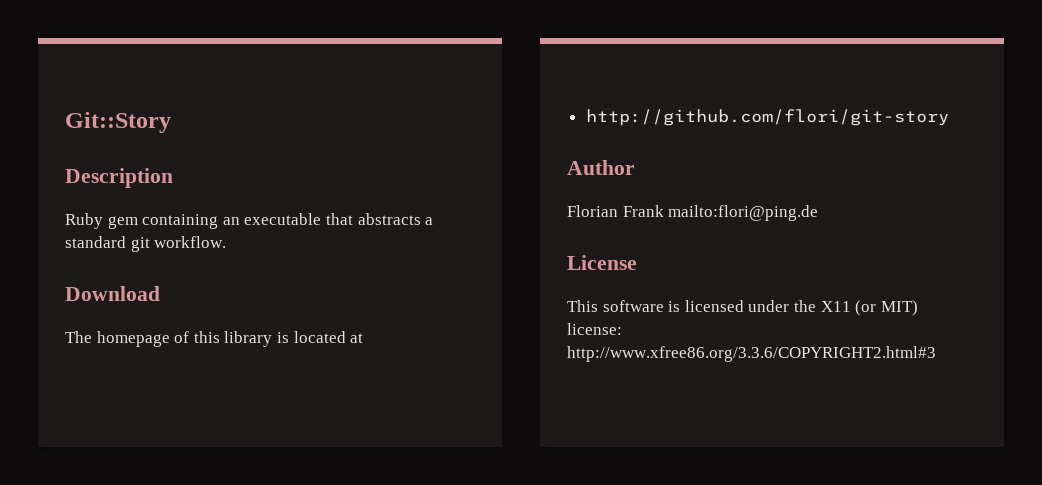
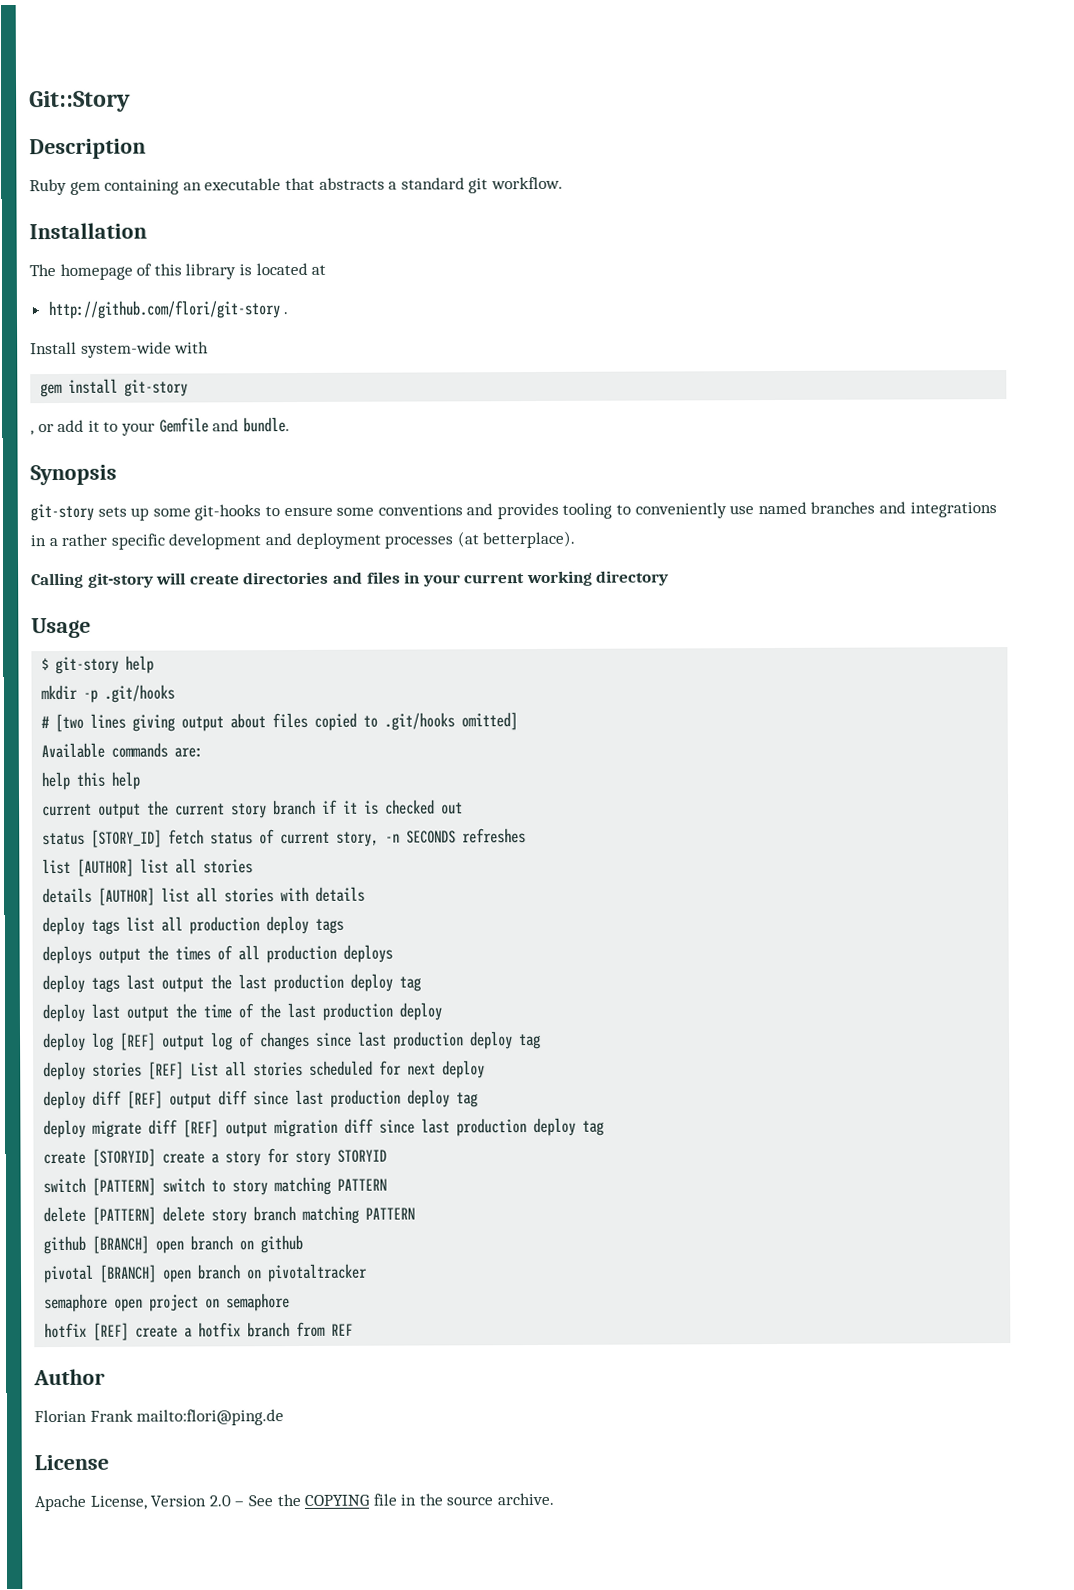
[65,286,160,301] Download -> [29,222,147,240] Installation
(949, 117) none -> [283,312,289,315] [30,341,210,358] [40,378,189,398] [30,417,290,436] [30,464,117,486] [30,501,997,522] [30,530,576,550] [31,570,670,589] [31,617,91,639] [41,655,155,675] [41,684,176,703] [41,712,519,733] [41,742,204,759] [41,771,141,791] [42,799,464,819] [42,828,527,848] [42,858,254,877] [42,886,366,906] [42,915,345,936] [42,944,394,965] [42,973,422,994] [42,1002,443,1023] [42,1031,542,1052] [43,1060,486,1081] [43,1089,479,1110] [43,1117,605,1139] [43,1148,388,1167] [43,1176,388,1196] [43,1205,416,1225] [43,1234,304,1255] [43,1263,369,1284] [44,1293,291,1313] [44,1321,354,1341] . // Install system-wide with // gem install git-story // , or add it to your Gemfile and bundle. // Synopsis // git-story sets up some git-hooks to ensure some conventions and provides tooling to conveniently use named branches and integrations in a rather specific development and deployment processes (at betterplace). // Calling git-story will create directories and files in your current working directory // Usage // $ git-story help // mkdir -p .git/hooks // # [two lines giving output about files copied to .git/hooks omitted] // Available commands are: // help this help // current output the current story branch if it is checked out // status [STORY_ID] fetch status of current story, -n SECONDS refreshes // list [AUTHOR] list all stories // details [AUTHOR] list all stories with details // deploy tags list all production deploy tags // deploys output the times of all production deploys // deploy tags last output the last production deploy tag // deploy last output the time of the last production deploy // deploy log [REF] output log of changes since last production deploy tag // deploy stories [REF] List all stories scheduled for next deploy // deploy diff [REF] output diff since last production deploy tag // deploy migrate diff [REF] output migration diff since last production deploy tag // create [STORYID] create a story for story STORYID // switch [PATTERN] switch to story matching PATTERN // delete [PATTERN] delete story branch matching PATTERN // github [BRANCH] open branch on github // pivotal [BRANCH] open branch on pivotaltracker // semaphore open project on semaphore // hotfix [REF] create a hotfix branch from REF
[567,300,918,316] [567,323,622,335] [567,346,936,362] This software is licensed under the X11 (or MIT) license: http://www.xfree86.org/3.3.6/COPYRIGHT2.html#3 -> [34,1492,555,1512] Apache License, Version 2.0 – See the COPYING file in the source archive.

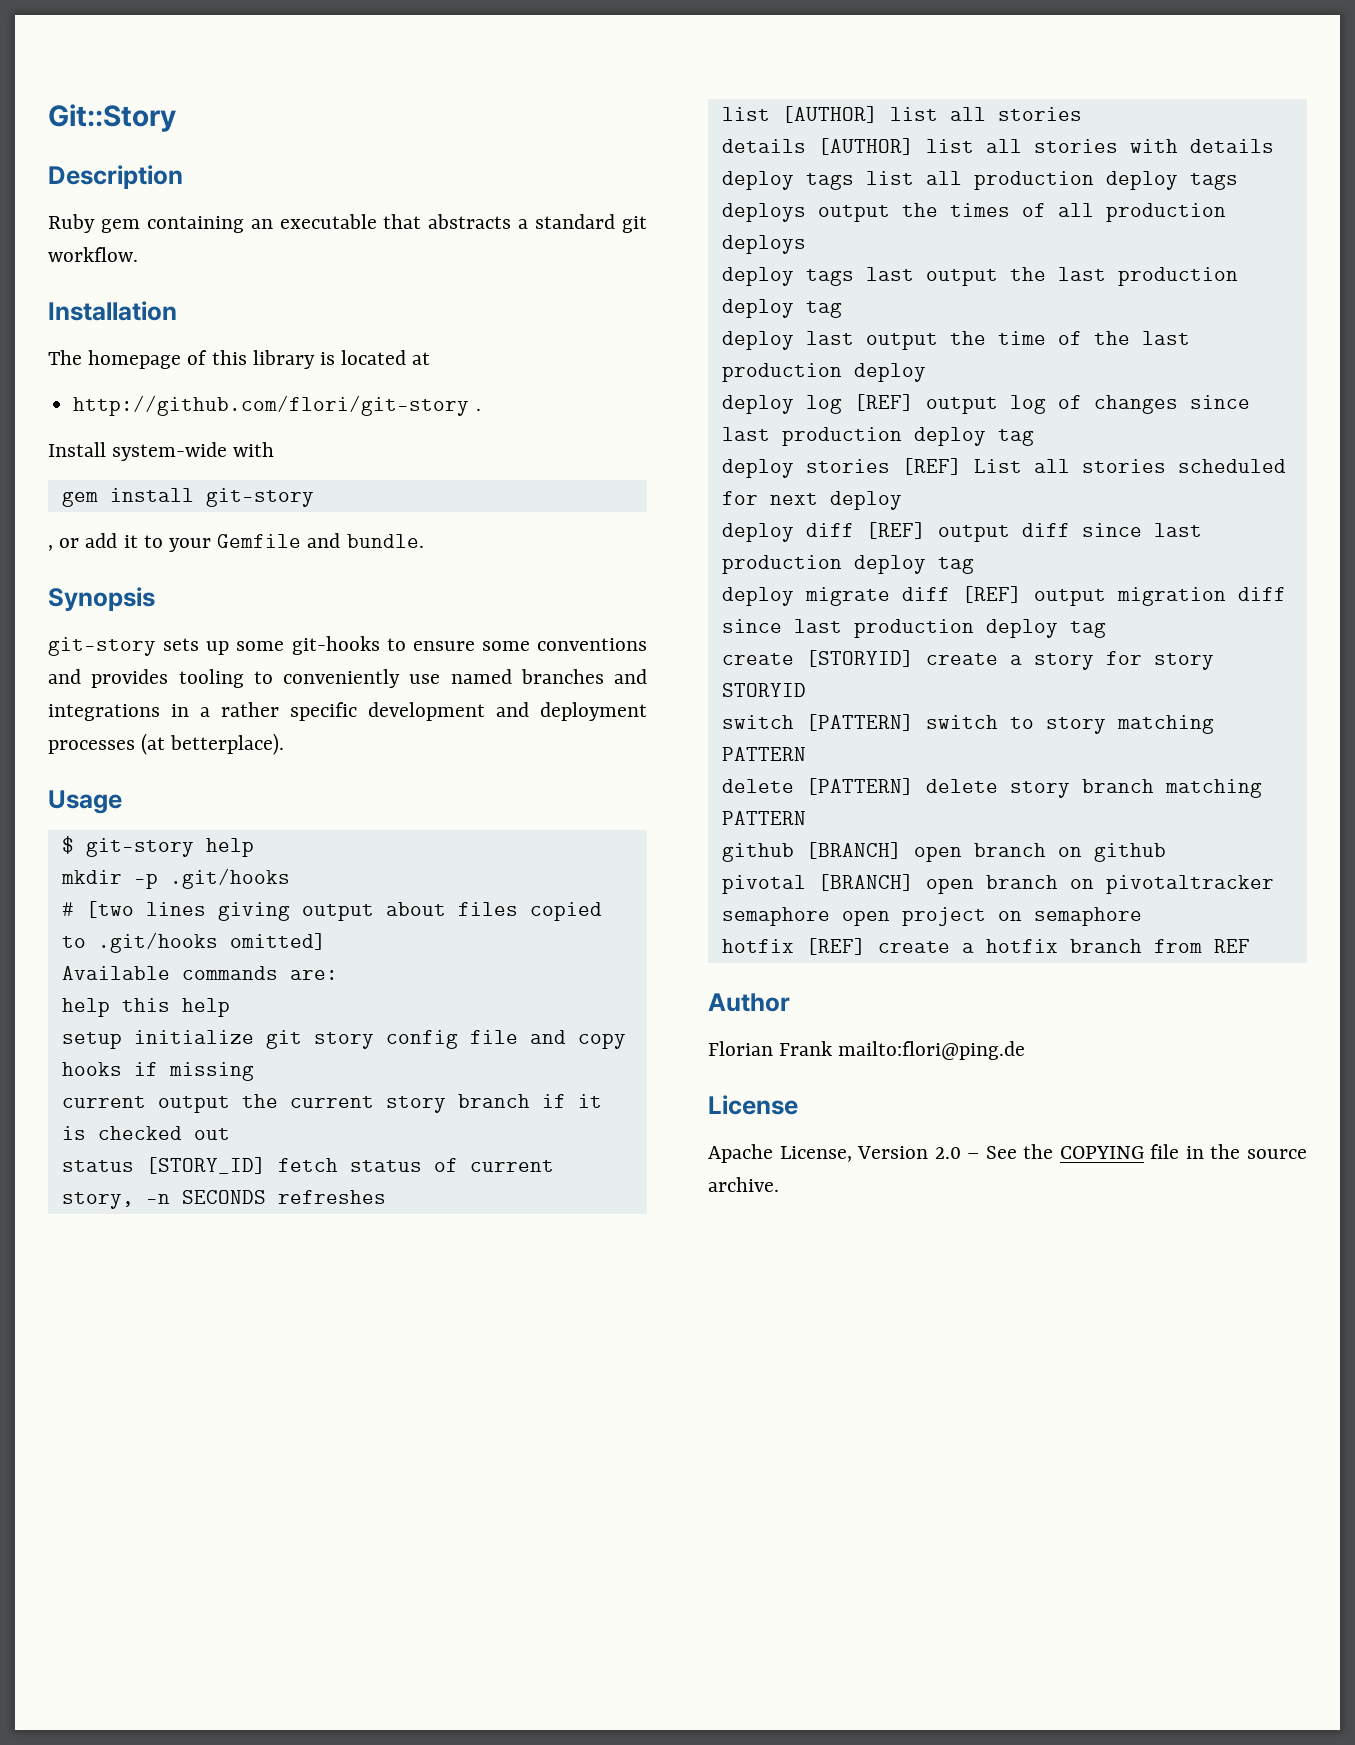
[31,570,670,589] // Calling git-story will create directories and files in your current working directory -> (285, 744) none
(141, 780) none -> [61,1030,626,1049] [61,1062,254,1081] // setup initialize git story config file and copy hooks if missing

